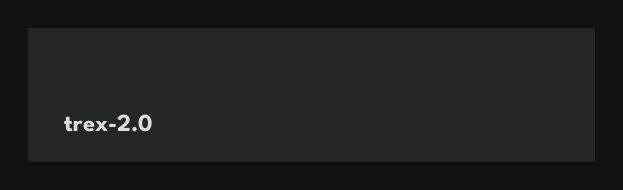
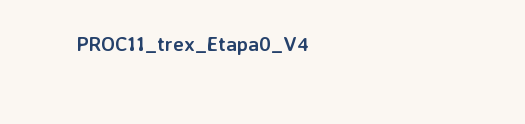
[64,114,153,132] trex-2.0 -> [76,37,309,55] PROC11_trex_Etapa0_V4

